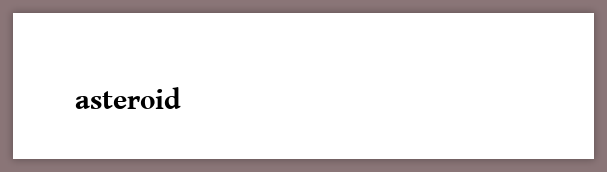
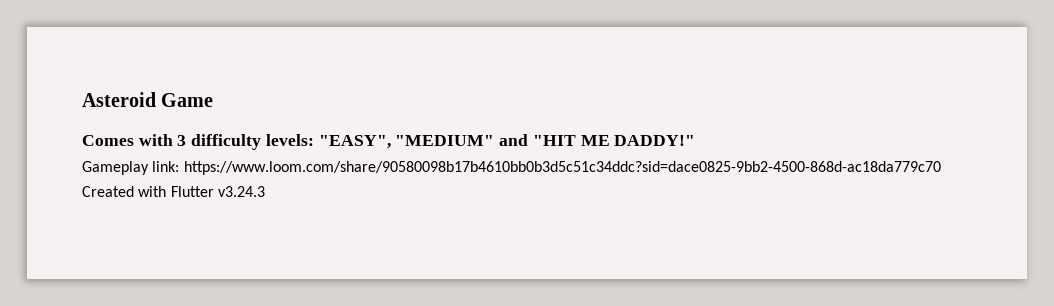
[75,87,181,109] asteroid -> [82,92,214,107] [82,134,696,150] [82,161,941,175] [82,186,265,197] Asteroid Game // Comes with 3 difficulty levels: "EASY", "MEDIUM" and "HIT ME DADDY!" // Gameplay link: https://www.loom.com/share/90580098b17b4610bb0b3d5c51c34ddc?sid=dace0825-9bb2-4500-868d-ac18da779c70 // Created with Flutter v3.24.3

